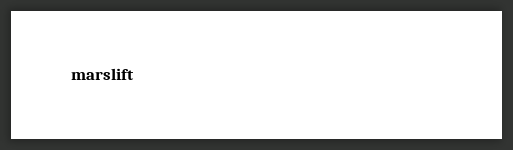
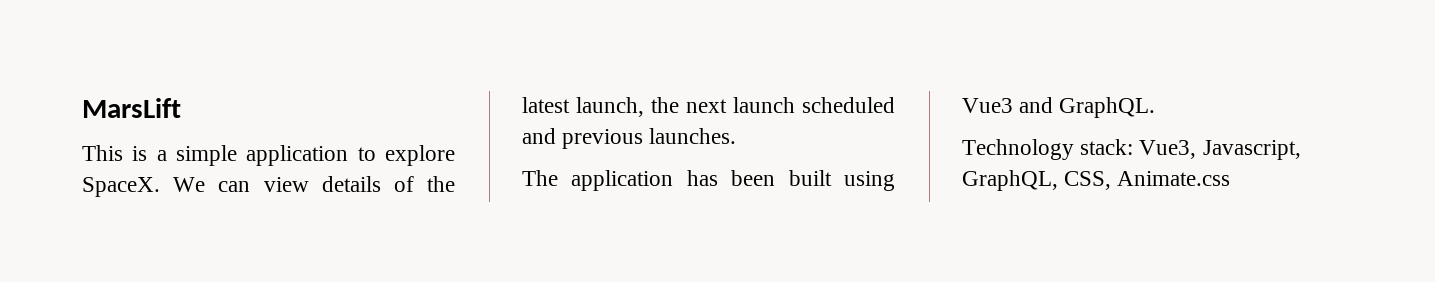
[71,68,134,80] marslift -> [82,98,181,118] [82,145,455,166] [82,176,455,197] [522,97,895,117] [522,128,737,149] [522,170,895,191] [962,97,1156,118] [962,139,1301,160] [962,170,1231,191] MarsLift // This is a simple application to explore SpaceX. We can view details of the latest launch, the next launch scheduled and previous launches. // The application has been built using Vue3 and GraphQL. // Technology stack: Vue3, Javascript, GraphQL, CSS, Animate.css

